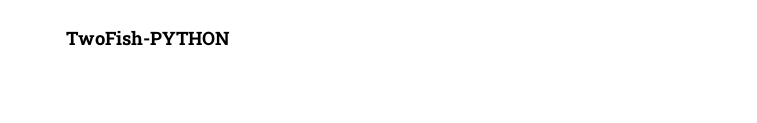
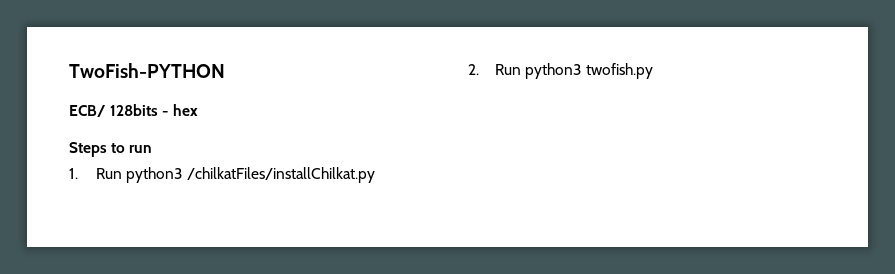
(230, 38) none -> [69,104,198,117] [69,142,153,157] [69,167,375,183] [468,63,653,79] // ECB/ 128bits - hex // Steps to run // 1. Run python3 /chilkatFiles/installChilkat.py // 2. Run python3 twofish.py

